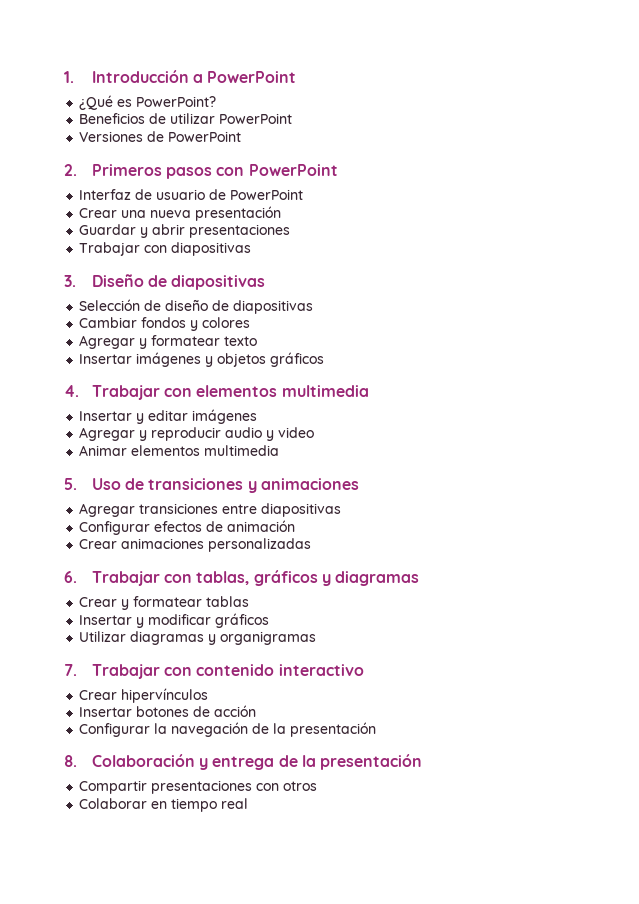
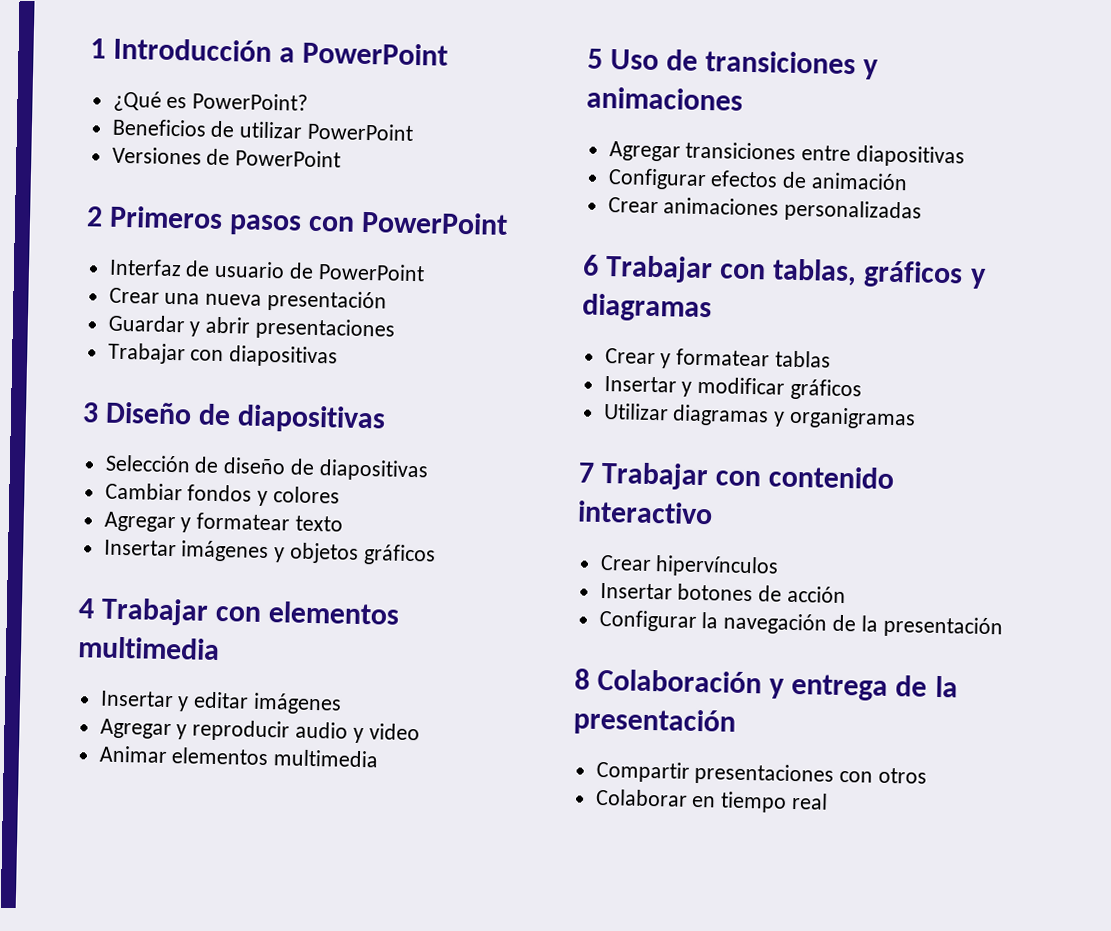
[64,71,74,83] 1. -> [90,38,106,59] 1
[64,164,77,176] 2. -> [86,206,103,227] 2
[64,275,76,287] 3. -> [82,402,99,423] 3
[64,385,79,397] 4. -> [78,598,95,619] 4
[64,478,77,490] 5. -> [587,48,603,69] 5
[64,571,77,583] 6. -> [582,254,599,276] 6
[64,664,77,676] 7. -> [578,462,595,483] 7
[64,755,77,767] 8. -> [574,668,590,690] 8

